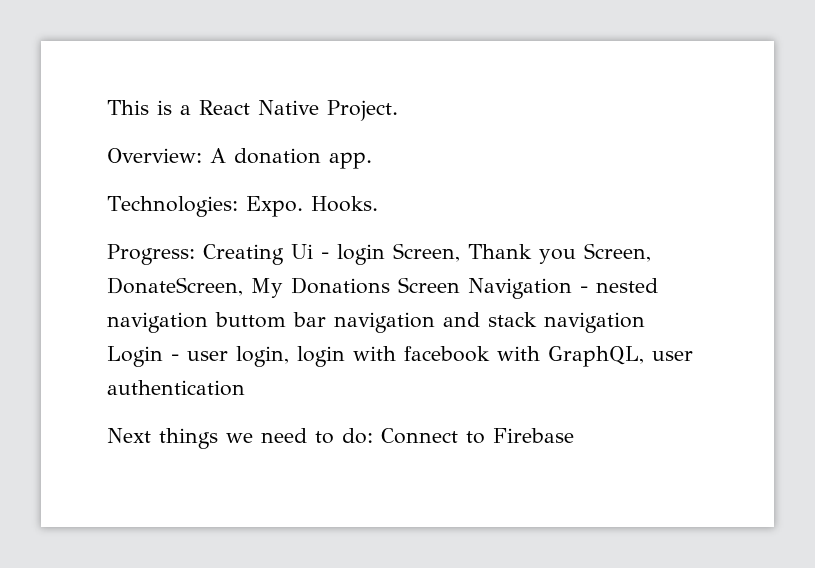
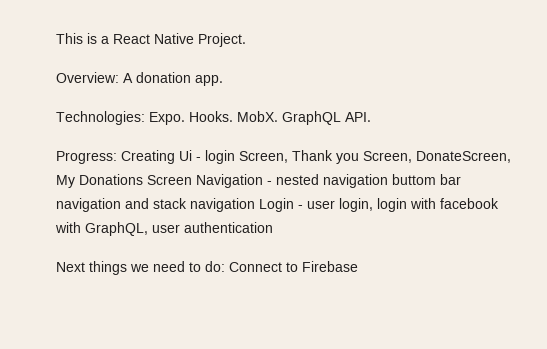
(378, 204) none -> [237,111,371,125] MobX. GraphQL API.

